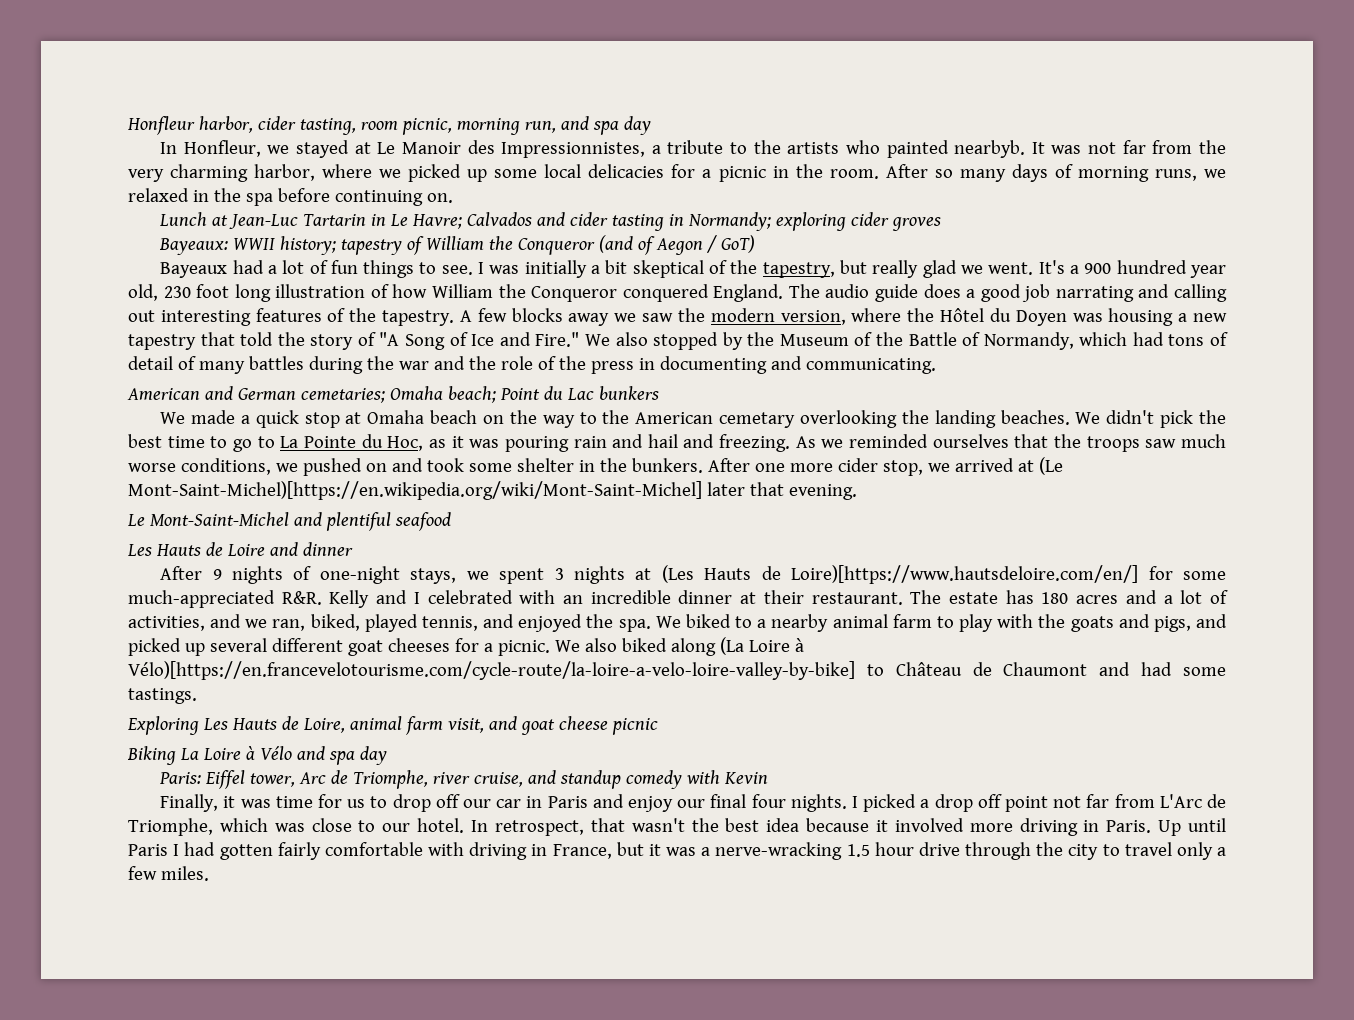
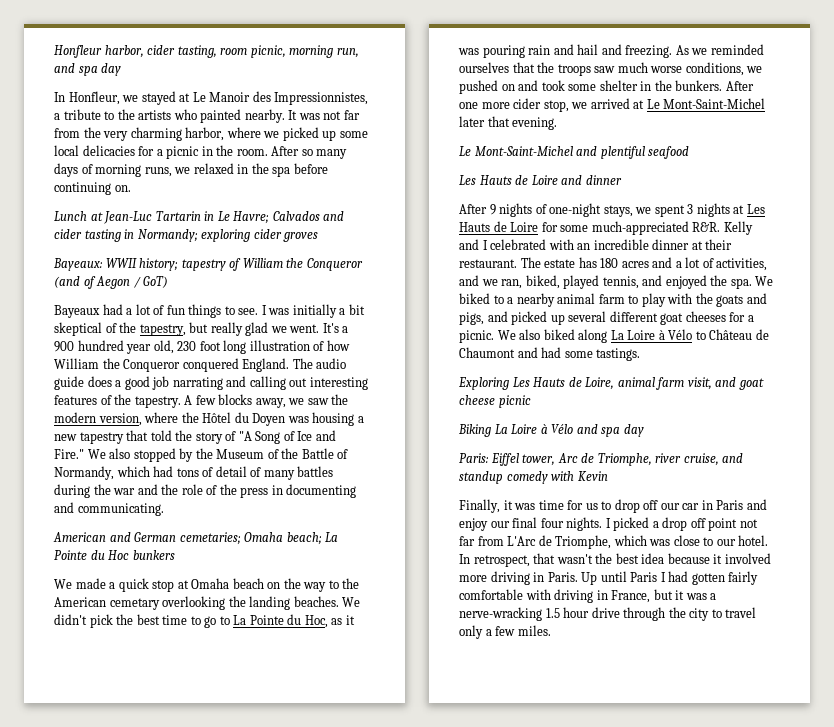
[954,140,1026,158] nearbyb. -> [244,109,285,123] nearby.
[568,313,610,326] away -> [255,398,286,408] away,
[499,386,594,400] Point du Lac -> [325,532,339,542] [54,550,130,560] La Pointe du Hoc
[1038,457,1063,475] [128,481,702,500] (Le Mont-Saint-Michel)[https://en.wikipedia.org/wiki/Mont-Saint-Michel] -> [646,98,766,109] Le Mont-Saint-Michel
[661,565,1139,584] (Les Hauts de Loire)[https://www.hautsdeloire.com/en/] -> [746,204,765,214] [459,221,539,232] Les Hauts de Loire
[719,637,804,655] [128,661,855,680] (La Loire à Vélo)[https://en.francevelotourisme.com/cycle-route/la-loire-a-velo-loire-valley-by-bike] -> [610,329,693,340] La Loire à Vélo

